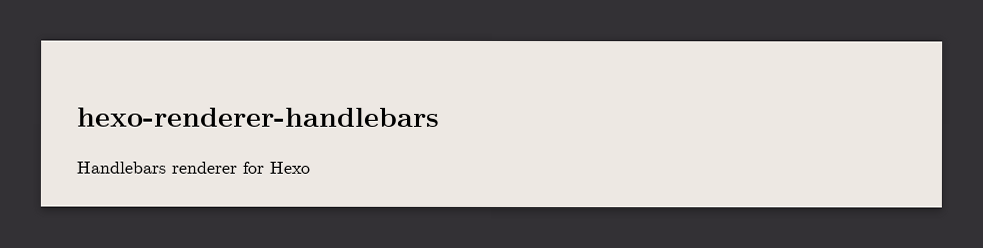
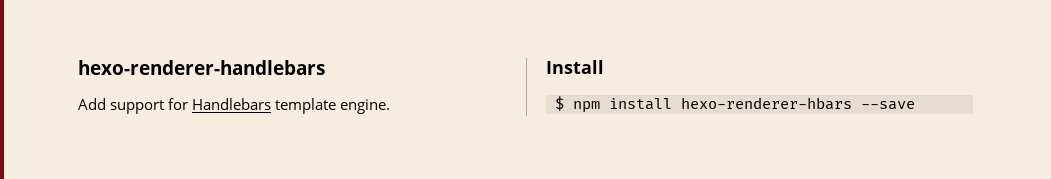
[76,161,310,174] Handlebars renderer for Hexo -> [78,98,391,114] [546,60,604,74] [555,96,915,113] Add support for Handlebars template engine. // Install // $ npm install hexo-renderer-hbars --save

